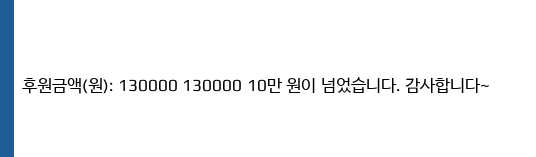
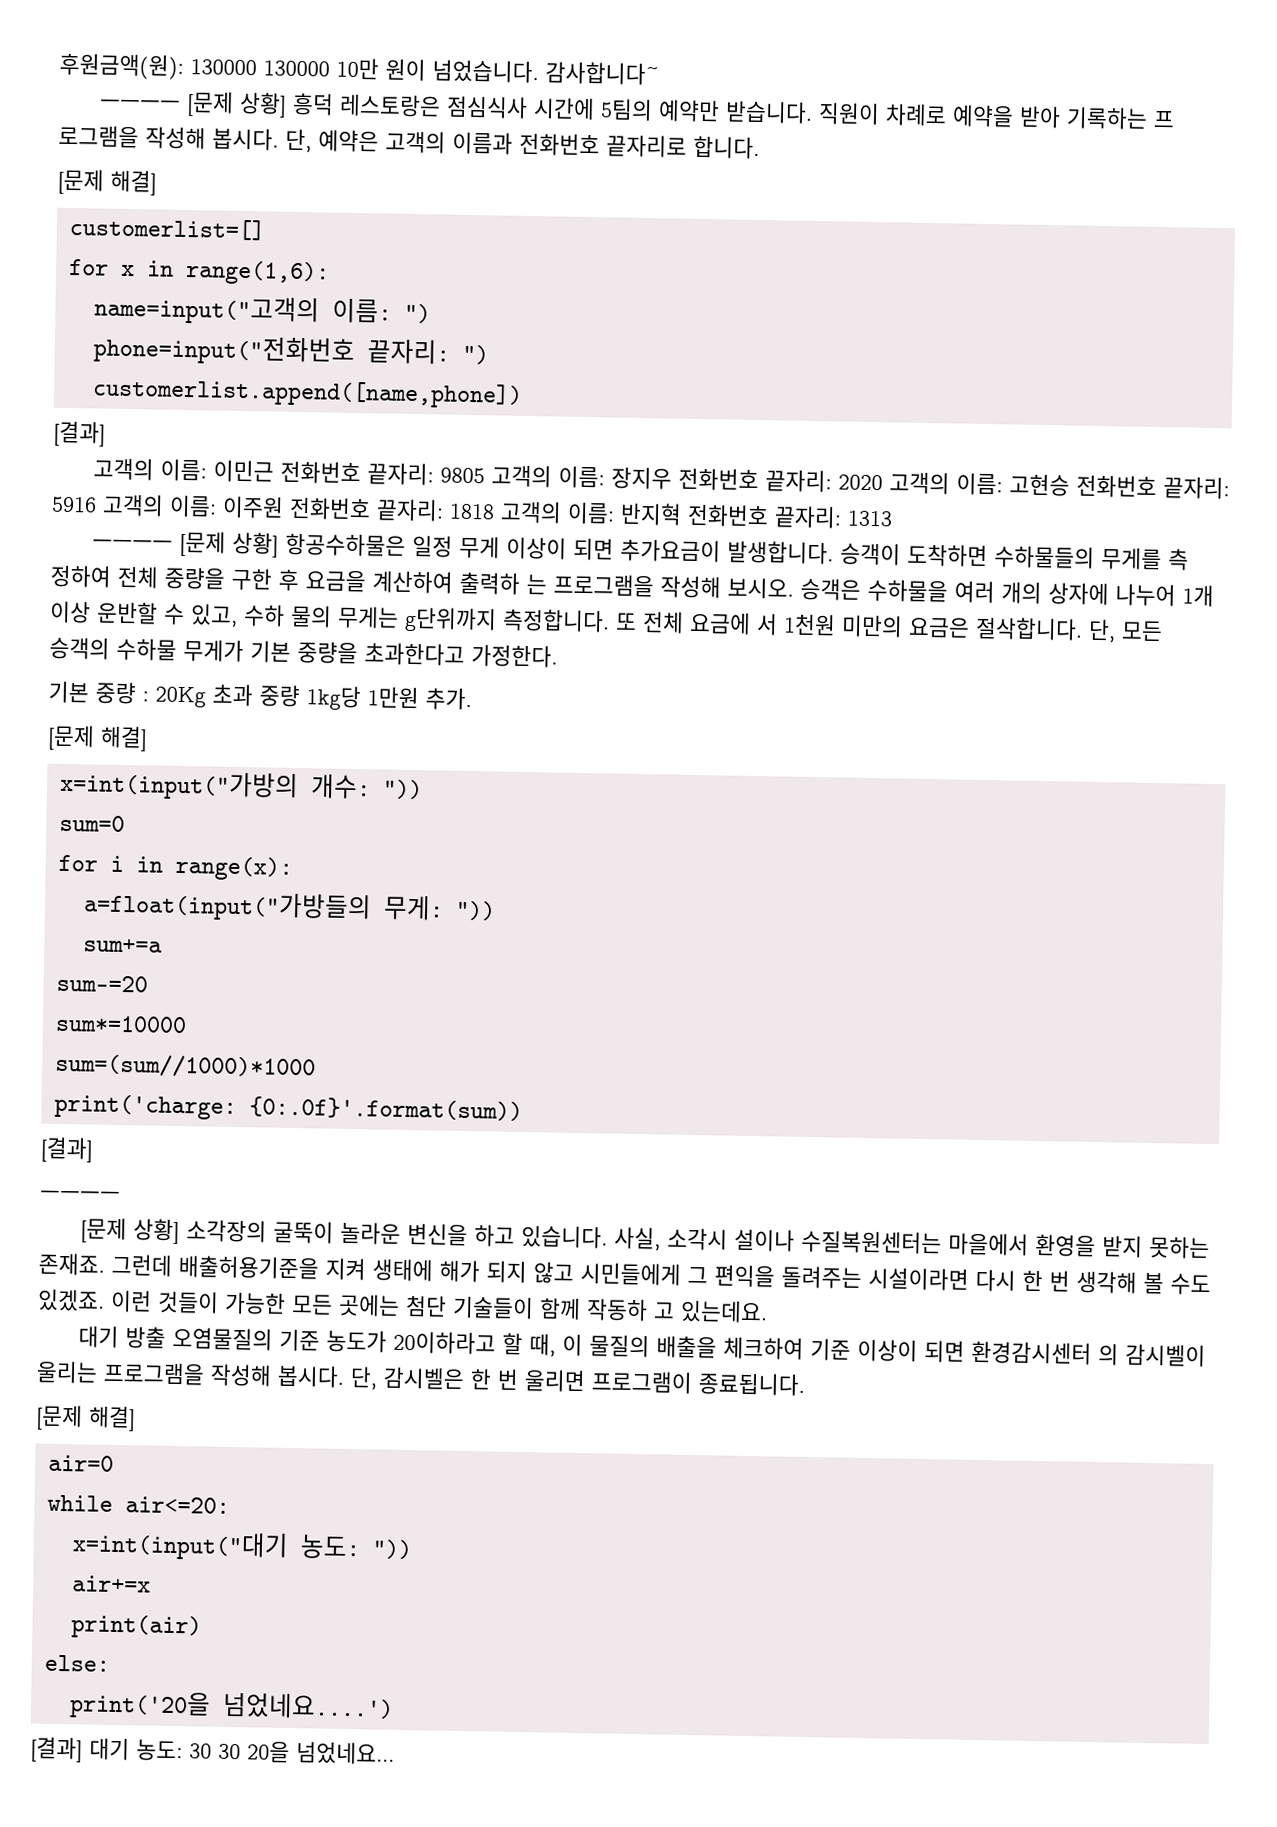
(490, 85) none -> [99,90,1176,130] [58,124,760,159] [57,168,157,196] [68,216,266,241] [68,258,330,286] [93,294,431,326] [92,333,489,366] [91,377,523,409] [53,420,106,447] [93,457,1231,500] [51,493,893,529] [92,530,1190,571] [50,564,1214,607] [49,600,1163,643] [49,636,558,668] [48,680,472,711] [47,724,148,752] [58,768,423,802] [58,814,125,833] [57,854,293,881] [82,889,496,923] [82,938,163,953] [55,974,148,993] [54,1014,187,1034] [54,1052,316,1080] [53,1093,523,1122] [40,1136,94,1163] [39,1190,121,1201] [80,1217,1211,1260] [38,1252,1211,1296] [37,1288,768,1324] [78,1325,1207,1367] [36,1360,805,1396] [35,1404,136,1432] [47,1454,114,1472] [46,1494,230,1514] [71,1529,413,1561] [71,1575,151,1593] [70,1614,202,1640] [43,1654,110,1672] [68,1690,394,1720] [30,1736,395,1765] // ㅡㅡㅡㅡ [문제 상황] 흥덕 레스토랑은 점심식사 시간에 5팀의 예약만 받습니다. 직원이 차례로 예약을 받아 기록하는 프 로그램을 작성해 봅시다. 단, 예약은 고객의 이름과 전화번호 끝자리로 합니다. // [문제 해결] // customerlist=[] // for x in range(1,6): // name=input("고객의 이름: ") // phone=input("전화번호 끝자리: ") // customerlist.append([name,phone]) // [결과] // 고객의 이름: 이민근 전화번호 끝자리: 9805 고객의 이름: 장지우 전화번호 끝자리: 2020 고객의 이름: 고현승 전화번호 끝자리: 5916 고객의 이름: 이주원 전화번호 끝자리: 1818 고객의 이름: 반지혁 전화번호 끝자리: 1313 // ㅡㅡㅡㅡ [문제 상황] 항공수하물은 일정 무게 이상이 되면 추가요금이 발생합니다. 승객이 도착하면 수하물들의 무게를 측 정하여 전체 중량을 구한 후 요금을 계산하여 출력하 는 프로그램을 작성해 보시오. 승객은 수하물을 여러 개의 상자에 나누어 1개 이상 운반할 수 있고, 수하 물의 무게는 g단위까지 측정합니다. 또 전체 요금에 서 1천원 미만의 요금은 절삭합니다. 단, 모든 승객의 수하물 무게가 기본 중량을 초과한다고 가정한다. // 기본 중량 : 20Kg 초과 중량 1kg당 1만원 추가. // [문제 해결] // x=int(input("가방의 개수: ")) // sum=0 // for i in range(x): // a=float(input("가방들의 무게: ")) // sum+=a // sum-=20 // sum*=10000 // sum=(sum//1000)*1000 // print('charge: {0:.0f}'.format(sum)) // [결과] // ㅡㅡㅡㅡ // [문제 상황] 소각장의 굴뚝이 놀라운 변신을 하고 있습니다. 사실, 소각시 설이나 수질복원센터는 마을에서 환영을 받지 못하는 존재죠. 그런데 배출허용기준을 지켜 생태에 해가 되지 않고 시민들에게 그 편익을 돌려주는 시설이라면 다시 한 번 생각해 볼 수도 있겠죠. 이런 것들이 가능한 모든 곳에는 첨단 기술들이 함께 작동하 고 있는데요. // 대기 방출 오염물질의 기준 농도가 20이하라고 할 때, 이 물질의 배출을 체크하여 기준 이상이 되면 환경감시센터 의 감시벨이 울리는 프로그램을 작성해 봅시다. 단, 감시벨은 한 번 울리면 프로그램이 종료됩니다. // [문제 해결] // air=0 // while air<=20: // x=int(input("대기 농도: ")) // air+=x // print(air) // else: // print('20을 넘었네요....') // [결과] 대기 농도: 30 30 20을 넘었네요...

